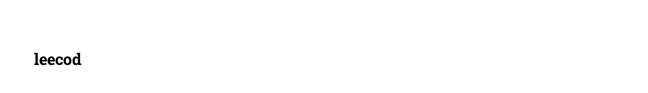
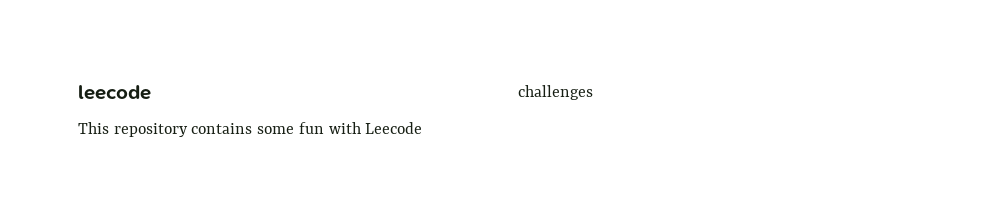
[34,52,82,66] leecod -> [78,85,151,100] [78,122,423,137] [518,85,593,100] leecode // This repository contains some fun with Leecode challenges

